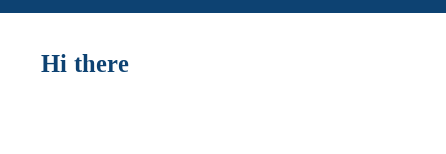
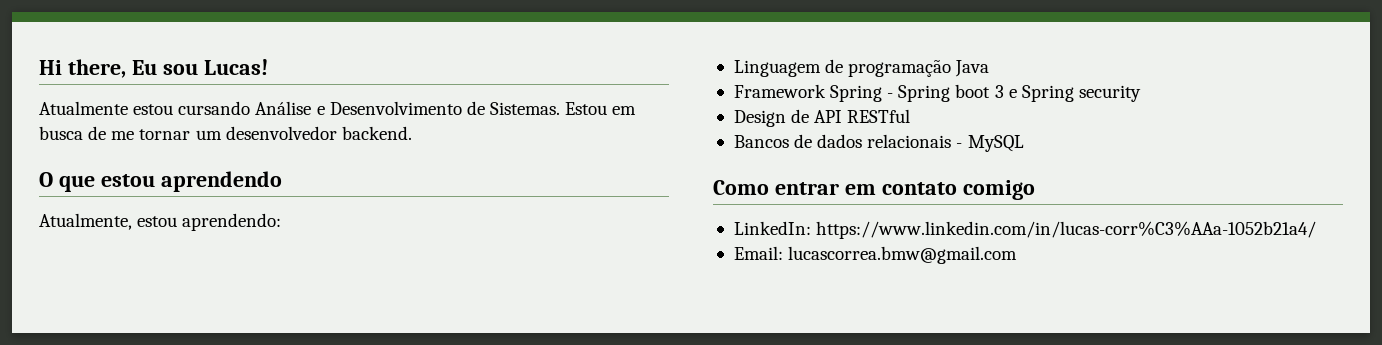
[73,54,129,72] there -> [67,59,268,78] [39,101,637,115] [39,126,412,140] [39,171,282,192] [39,213,282,231] [733,59,990,77] [733,84,1141,102] [733,109,911,127] [733,134,1024,152] [713,180,1035,200] [733,221,1317,239] [733,246,1018,264] there, Eu sou Lucas! // Atualmente estou cursando Análise e Desenvolvimento de Sistemas. Estou em busca de me tornar um desenvolvedor backend. // O que estou aprendendo // Atualmente, estou aprendendo: // Linguagem de programação Java // Framework Spring - Spring boot 3 e Spring security // Design de API RESTful // Bancos de dados relacionais - MySQL // Como entrar em contato comigo // LinkedIn: https://www.linkedin.com/in/lucas-corr%C3%AAa-1052b21a4/ // Email: lucascorrea.bmw@gmail.com

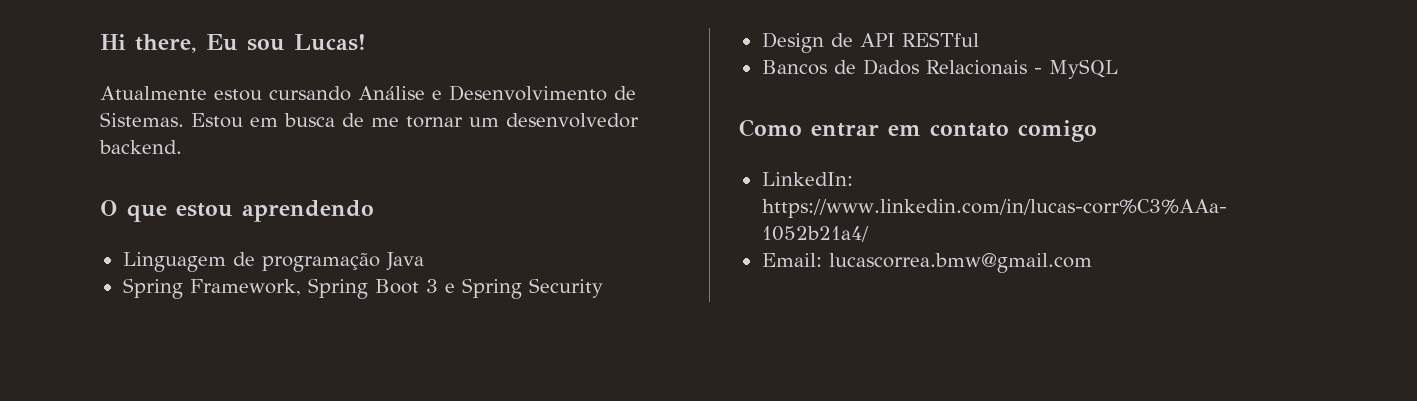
[39,213,282,231] // Atualmente, estou aprendendo: -> (374, 211) none
[733,84,991,102] Framework Spring - Spring boot -> [122,278,419,299] Spring Framework, Spring Boot
[1078,85,1141,102] security -> [528,278,603,298] Security
[817,134,952,148] dados relacionais -> [862,59,1027,75] Dados Relacionais

